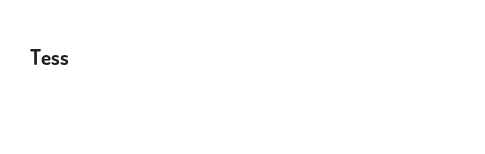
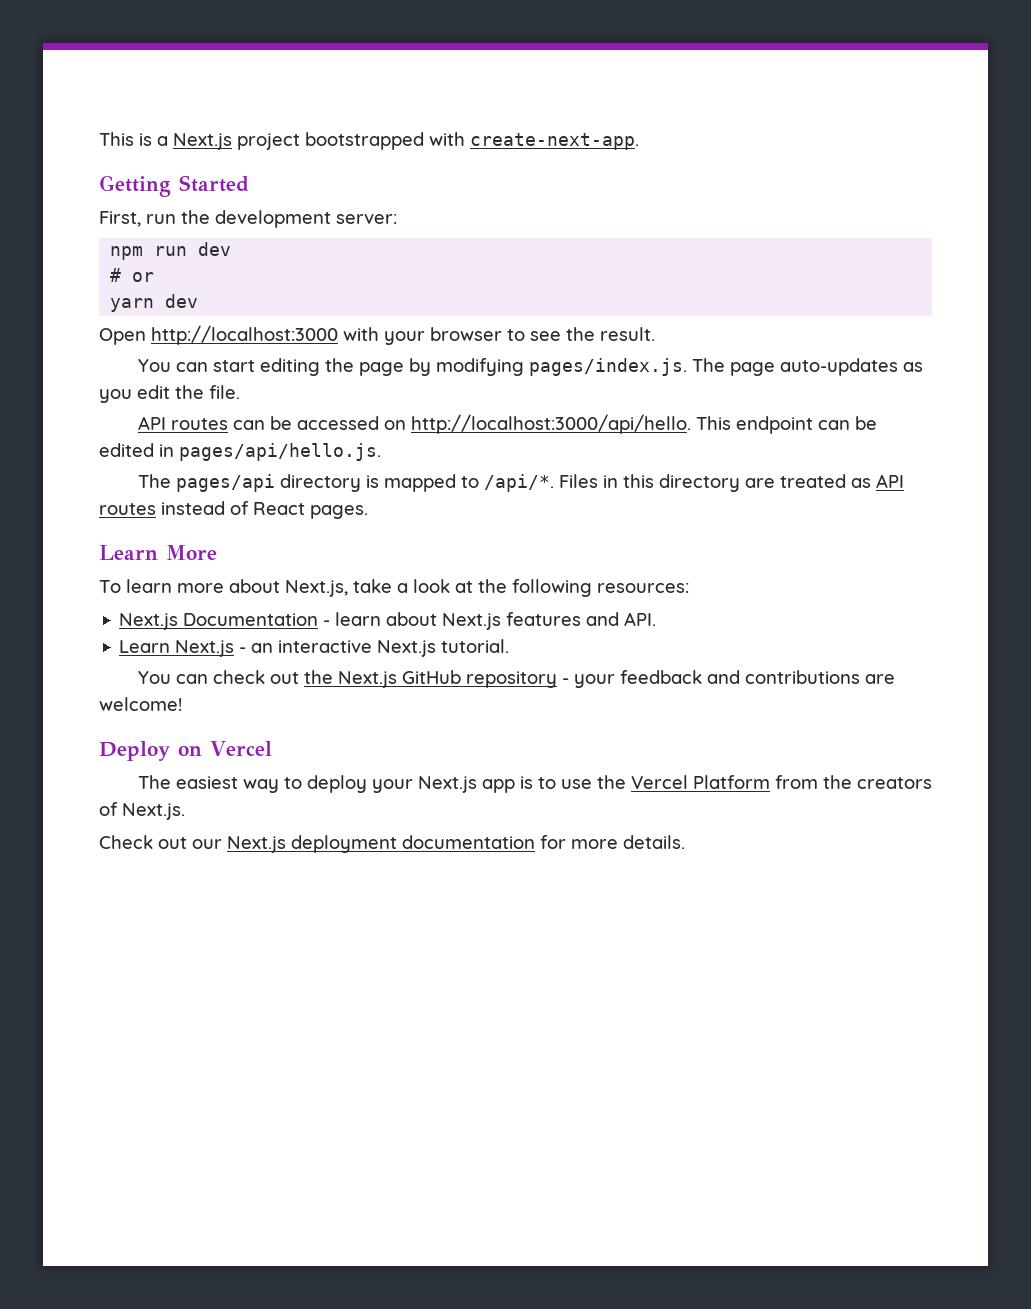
[30,49,69,65] Tess -> [99,132,639,150] [99,175,249,197] [99,210,397,228] [110,242,232,260] [110,268,155,282] [110,294,199,312] [99,325,655,345] [137,358,923,376] [99,385,240,403] [137,414,877,434] [99,443,381,461] [137,474,904,492] [99,501,368,519] [99,545,217,560] [99,579,689,597] [119,612,657,630] [119,639,510,657] [137,670,895,688] [99,697,182,711] [99,741,272,761] [137,775,932,793] [99,802,185,820] [99,835,685,853] This is a Next.js project bootstrapped with create-next-app. // Getting Started // First, run the development server: // npm run dev // # or // yarn dev // Open http://localhost:3000 with your browser to see the result. // You can start editing the page by modifying pages/index.js. The page auto-updates as you edit the file. // API routes can be accessed on http://localhost:3000/api/hello. This endpoint can be edited in pages/api/hello.js. // The pages/api directory is mapped to /api/*. Files in this directory are treated as API routes instead of React pages. // Learn More // To learn more about Next.js, take a look at the following resources: // Next.js Documentation - learn about Next.js features and API. // Learn Next.js - an interactive Next.js tutorial. // You can check out the Next.js GitHub repository - your feedback and contributions are welcome! // Deploy on Vercel // The easiest way to deploy your Next.js app is to use the Vercel Platform from the creators of Next.js. // Check out our Next.js deployment documentation for more details.

